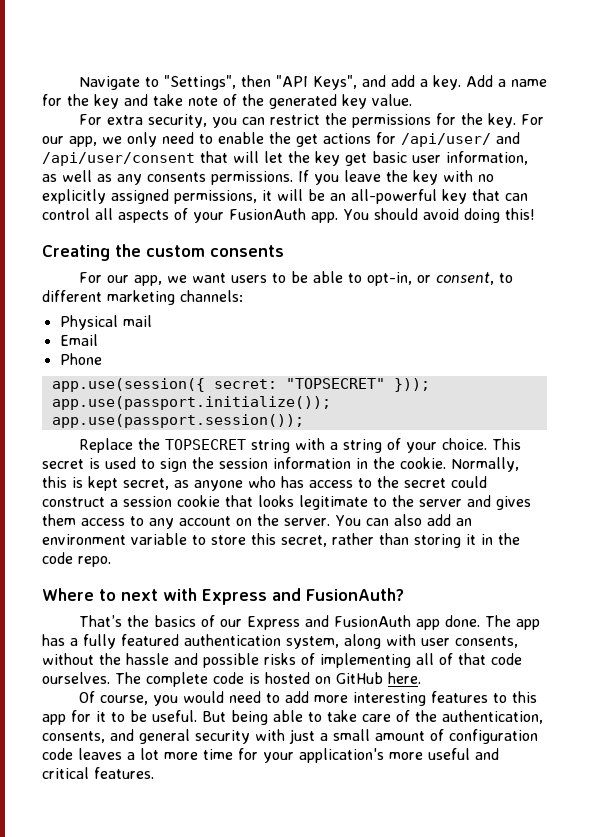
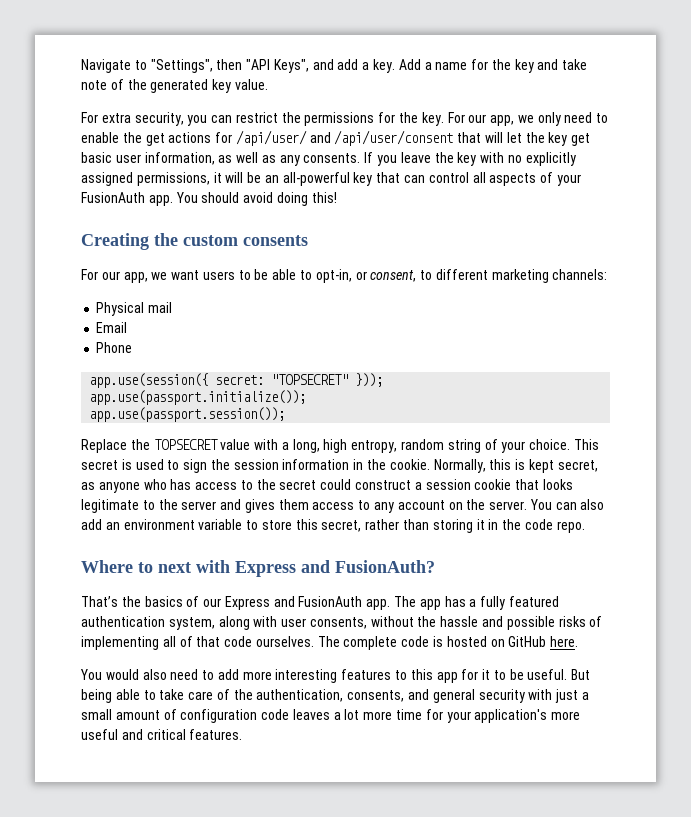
[147,171,293,185] consents permissions. -> [303,153,361,163] consents.
[250,439,290,453] string -> [220,439,251,450] value
(338, 446) none -> [292,439,445,453] long, high entropy, random
[415,615,480,630] app done. -> [366,599,391,610] app.
[78,691,224,706] Of course, you would -> [80,669,167,680] You would also

